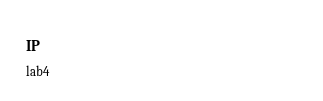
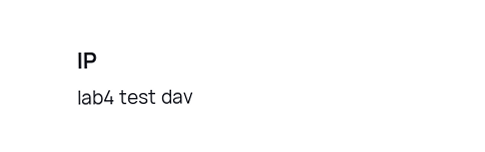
(50, 70) none -> [119,89,195,105] test dav

